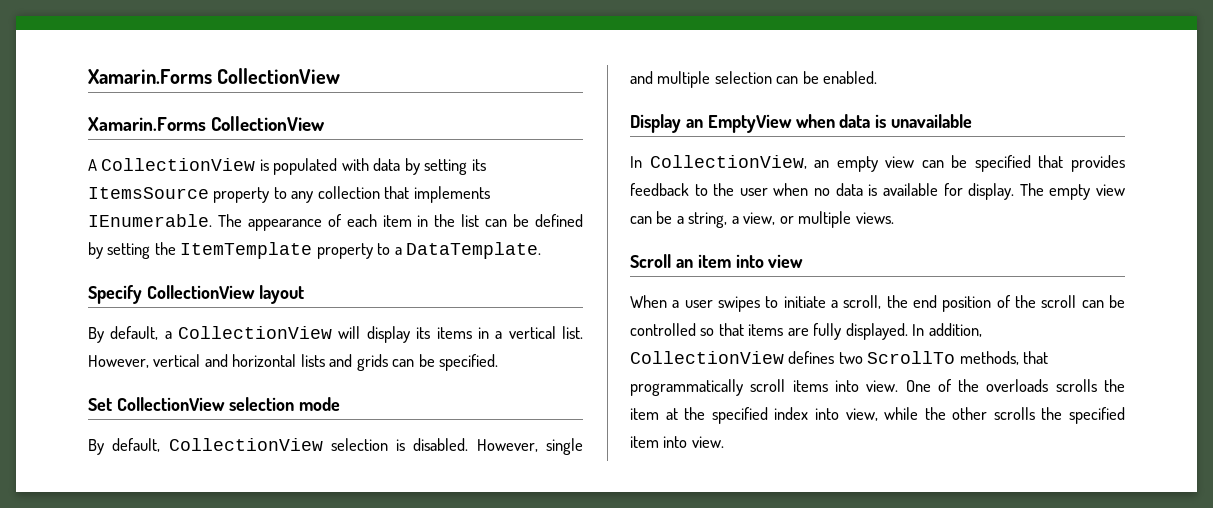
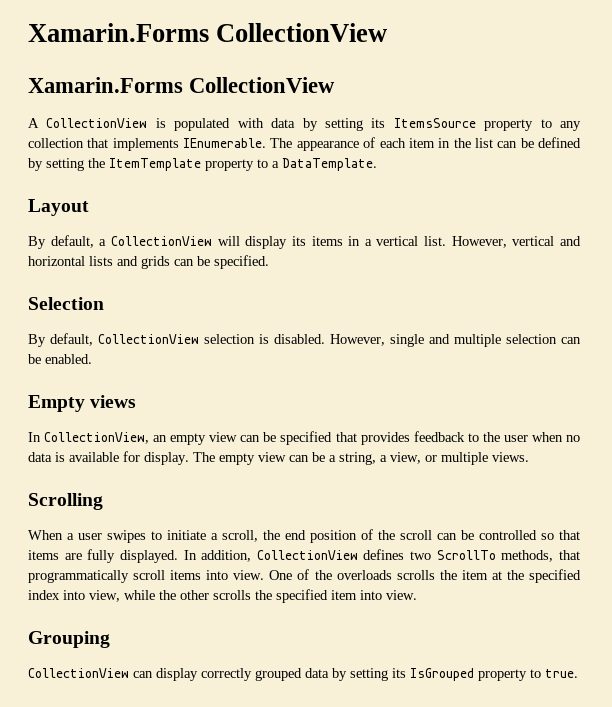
[88,285,304,304] Specify CollectionView layout -> [28,199,89,216] Layout
[88,397,340,411] Set CollectionView selection mode -> [28,297,104,310] Selection
[630,114,973,133] Display an EmptyView when data is unavailable -> [28,395,137,412] Empty views
[630,254,804,268] Scroll an item into view -> [28,493,103,510] Scrolling
(724, 442) none -> [28,631,110,648] [28,668,578,681] // Grouping // CollectionView can display correctly grouped data by setting its IsGrouped property to true.

